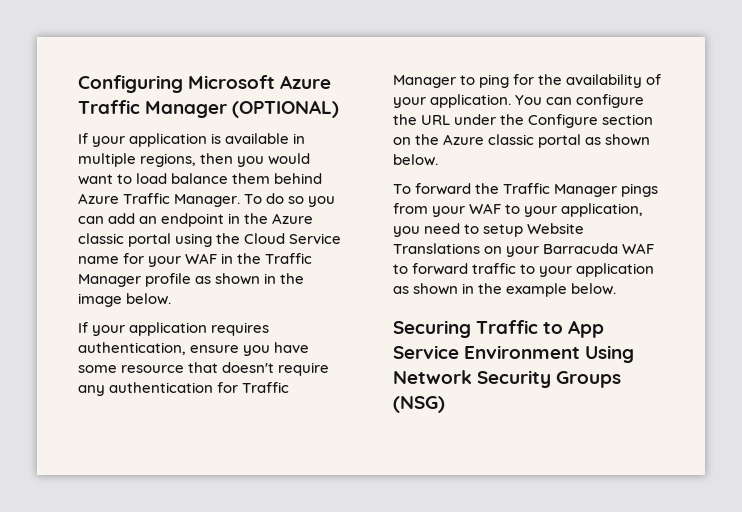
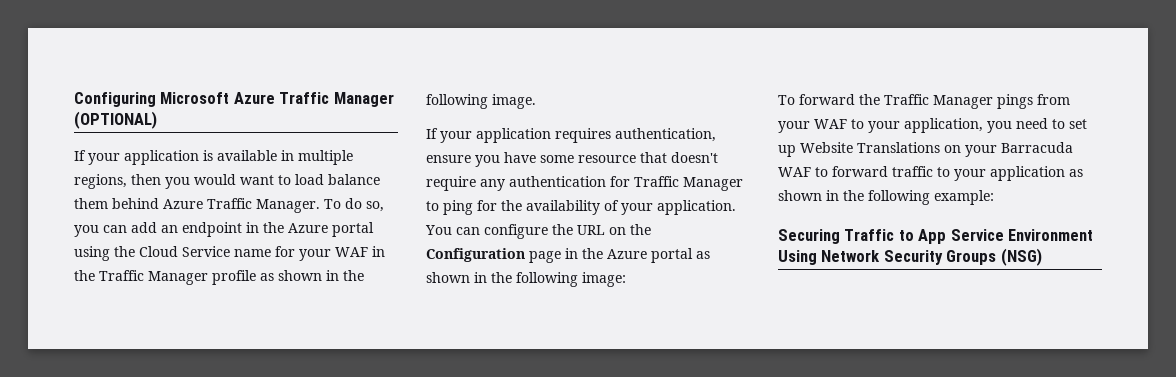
[288,196,305,204] so -> [366,201,384,212] so,
[78,233,124,244] classic -> (328, 228) none
[78,293,172,307] image below. -> [426,94,536,109] following image.
[454,114,654,128] [393,134,651,148] [393,154,438,166] under the Configure section on the Azure classic portal as shown below. -> [609,224,651,235] [426,248,710,263] [426,272,626,287] on the Configuration page in the Azure portal as shown in the following image:
[483,224,524,237] setup -> [1069,119,1087,129] [778,145,796,157] set up
[506,283,617,297] example below. -> [868,190,994,205] following example:

